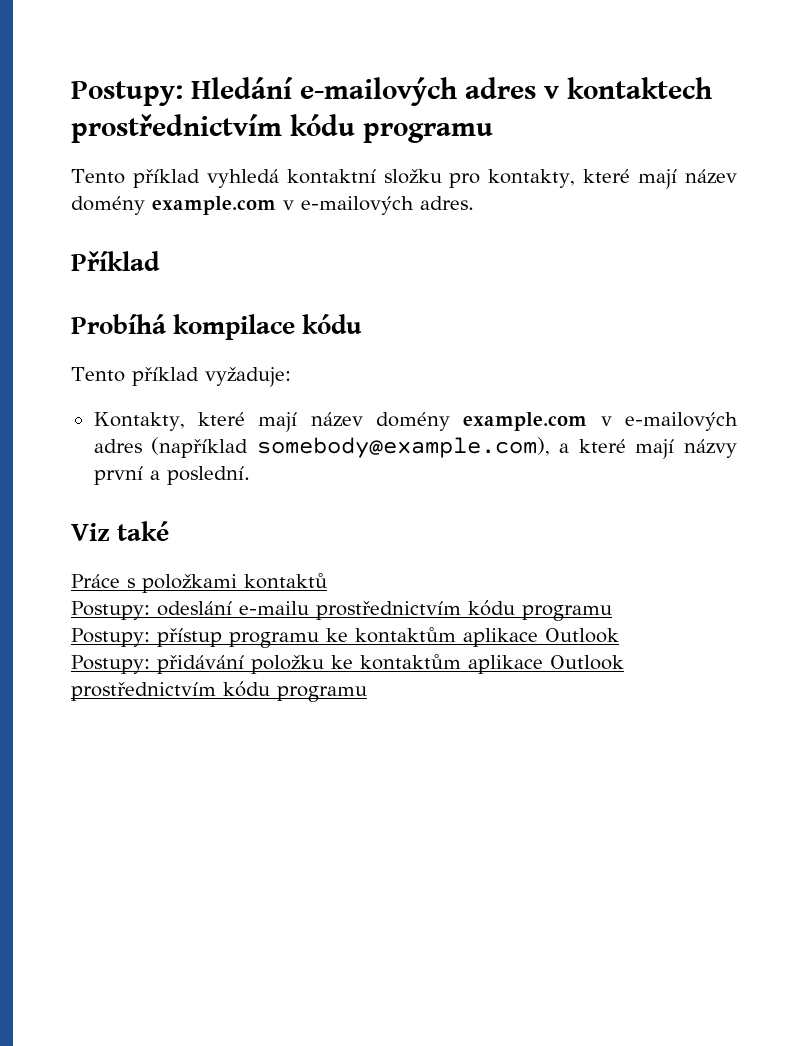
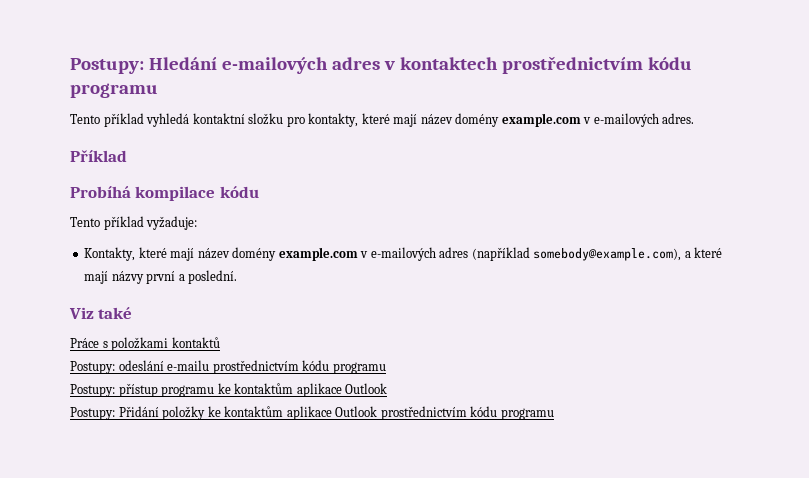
[156,655,324,674] přidávání položku -> [118,406,206,420] Přidání položky

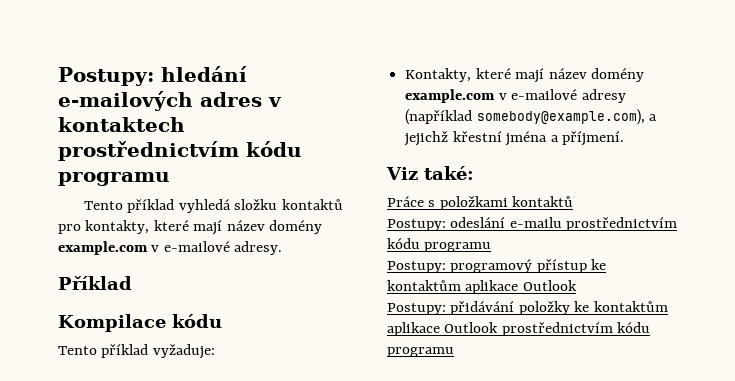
[70,57,217,74] Postupy: Hledání -> [58,66,247,86] Postupy: hledání
[192,113,284,125] kontaktní složku -> [234,199,343,210] složku kontaktů
[593,113,695,127] e-mailových adres. -> [163,241,283,255] e-mailové adresy.
[70,186,216,201] Probíhá kompilace -> [58,314,166,332] Kompilace
[370,247,469,261] e-mailových adres -> [511,89,626,103] e-mailové adresy
[694,247,723,258] [84,270,238,284] které mají názvy první a poslední. -> [404,131,624,146] jejichž křestní jména a příjmení.
[98,307,133,319] také -> [424,166,474,180] také:
[118,383,215,397] přístup programu -> [450,259,587,273] programový přístup
[118,406,159,417] Přidání -> [450,301,515,315] přidávání

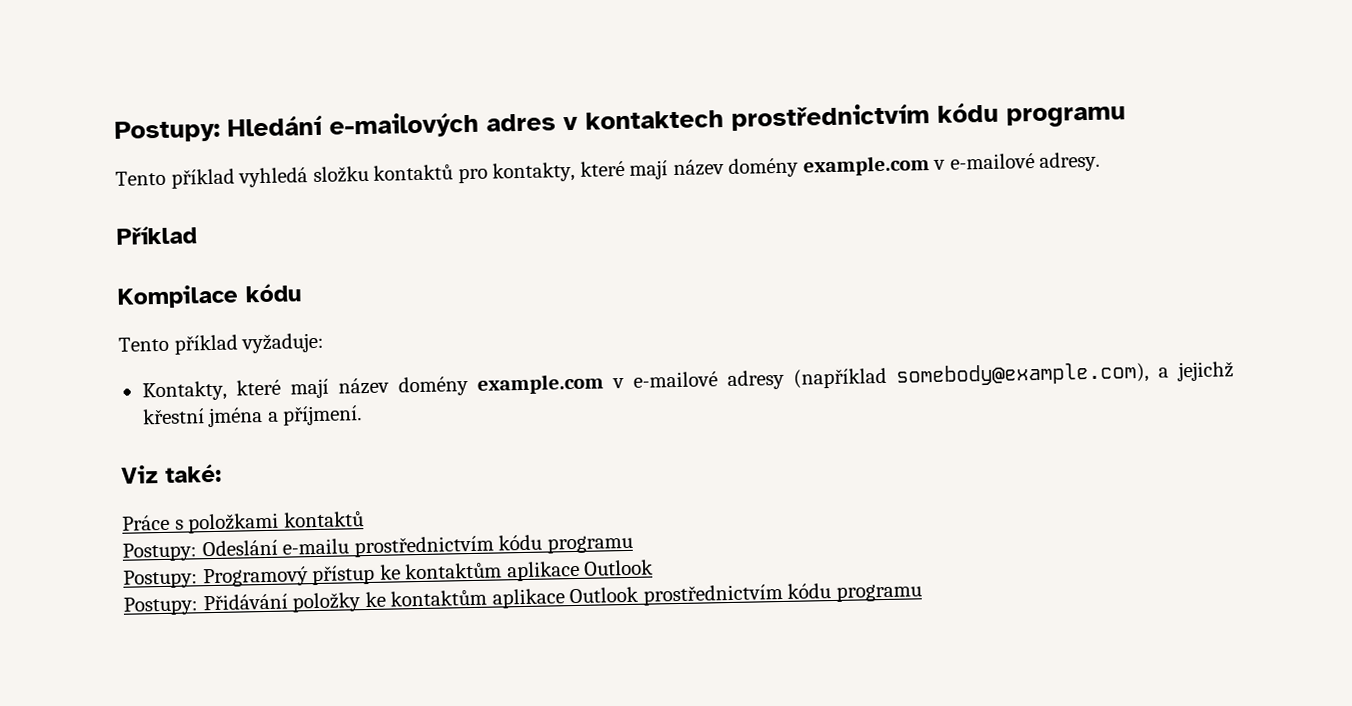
[58,66,247,86] Postupy: hledání -> [114,115,322,143] Postupy: Hledání
[450,217,506,228] odeslání -> [201,539,278,557] Odeslání
[450,259,533,273] programový -> [202,566,309,588] Programový
[450,301,515,315] přidávání -> [202,593,288,611] Přidávání

